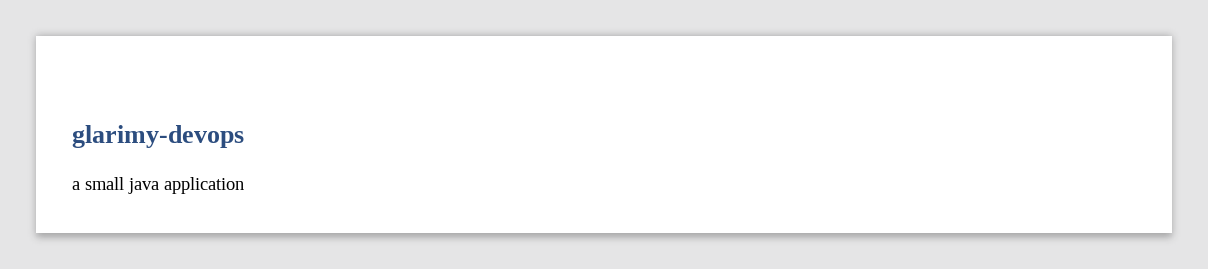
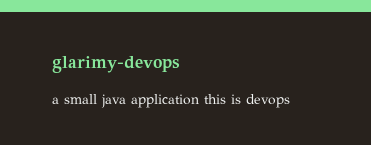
(244, 185) none -> [204,94,290,108] this is devops

